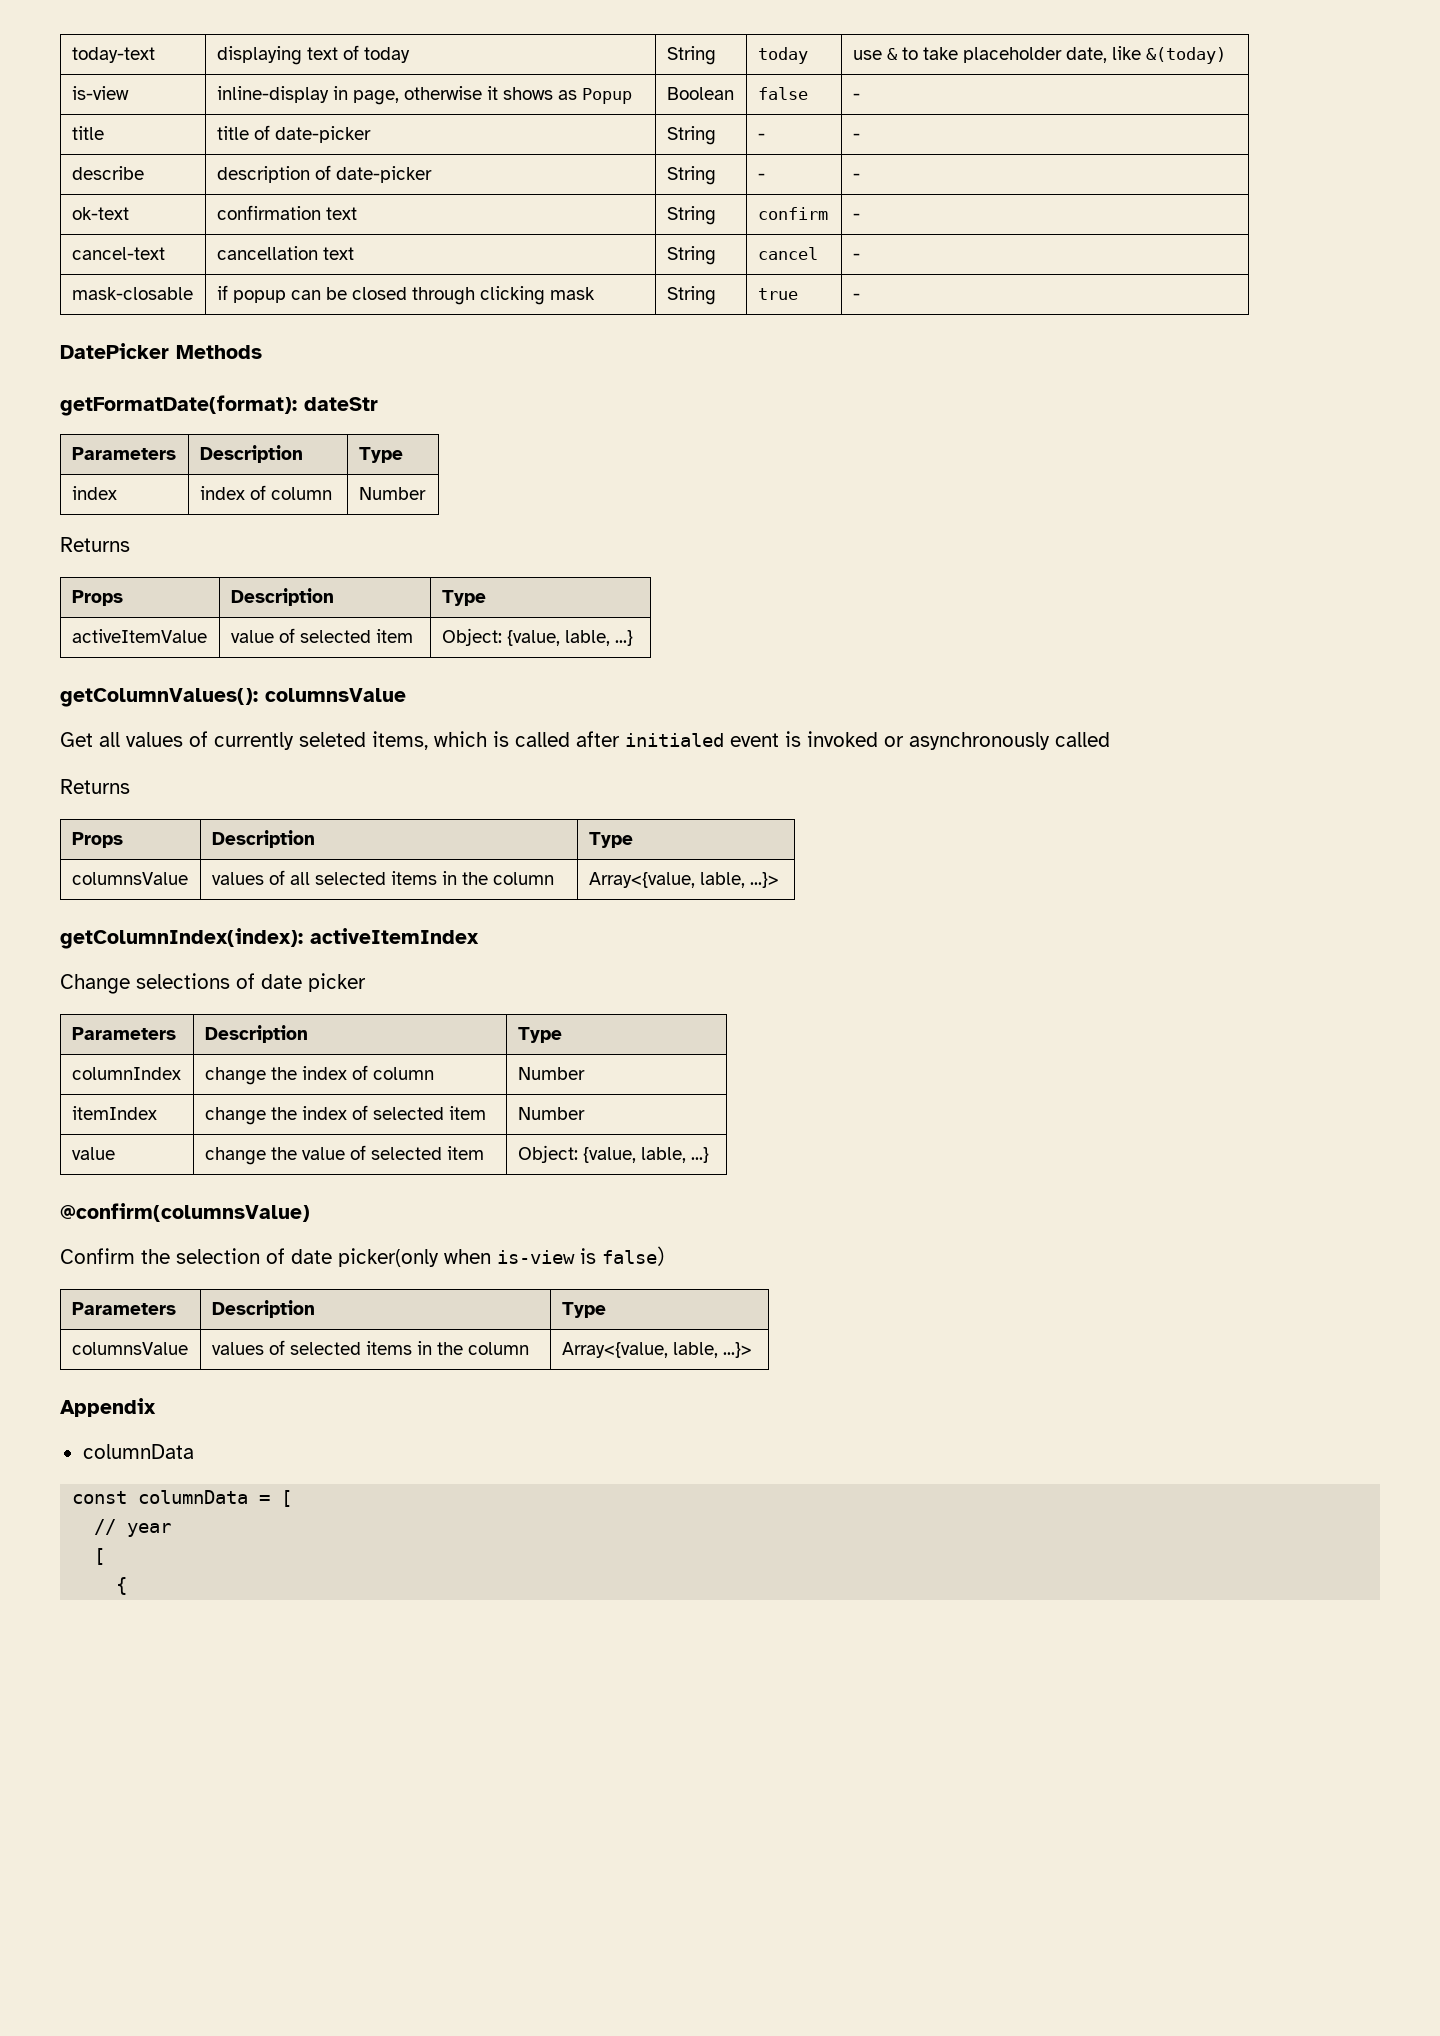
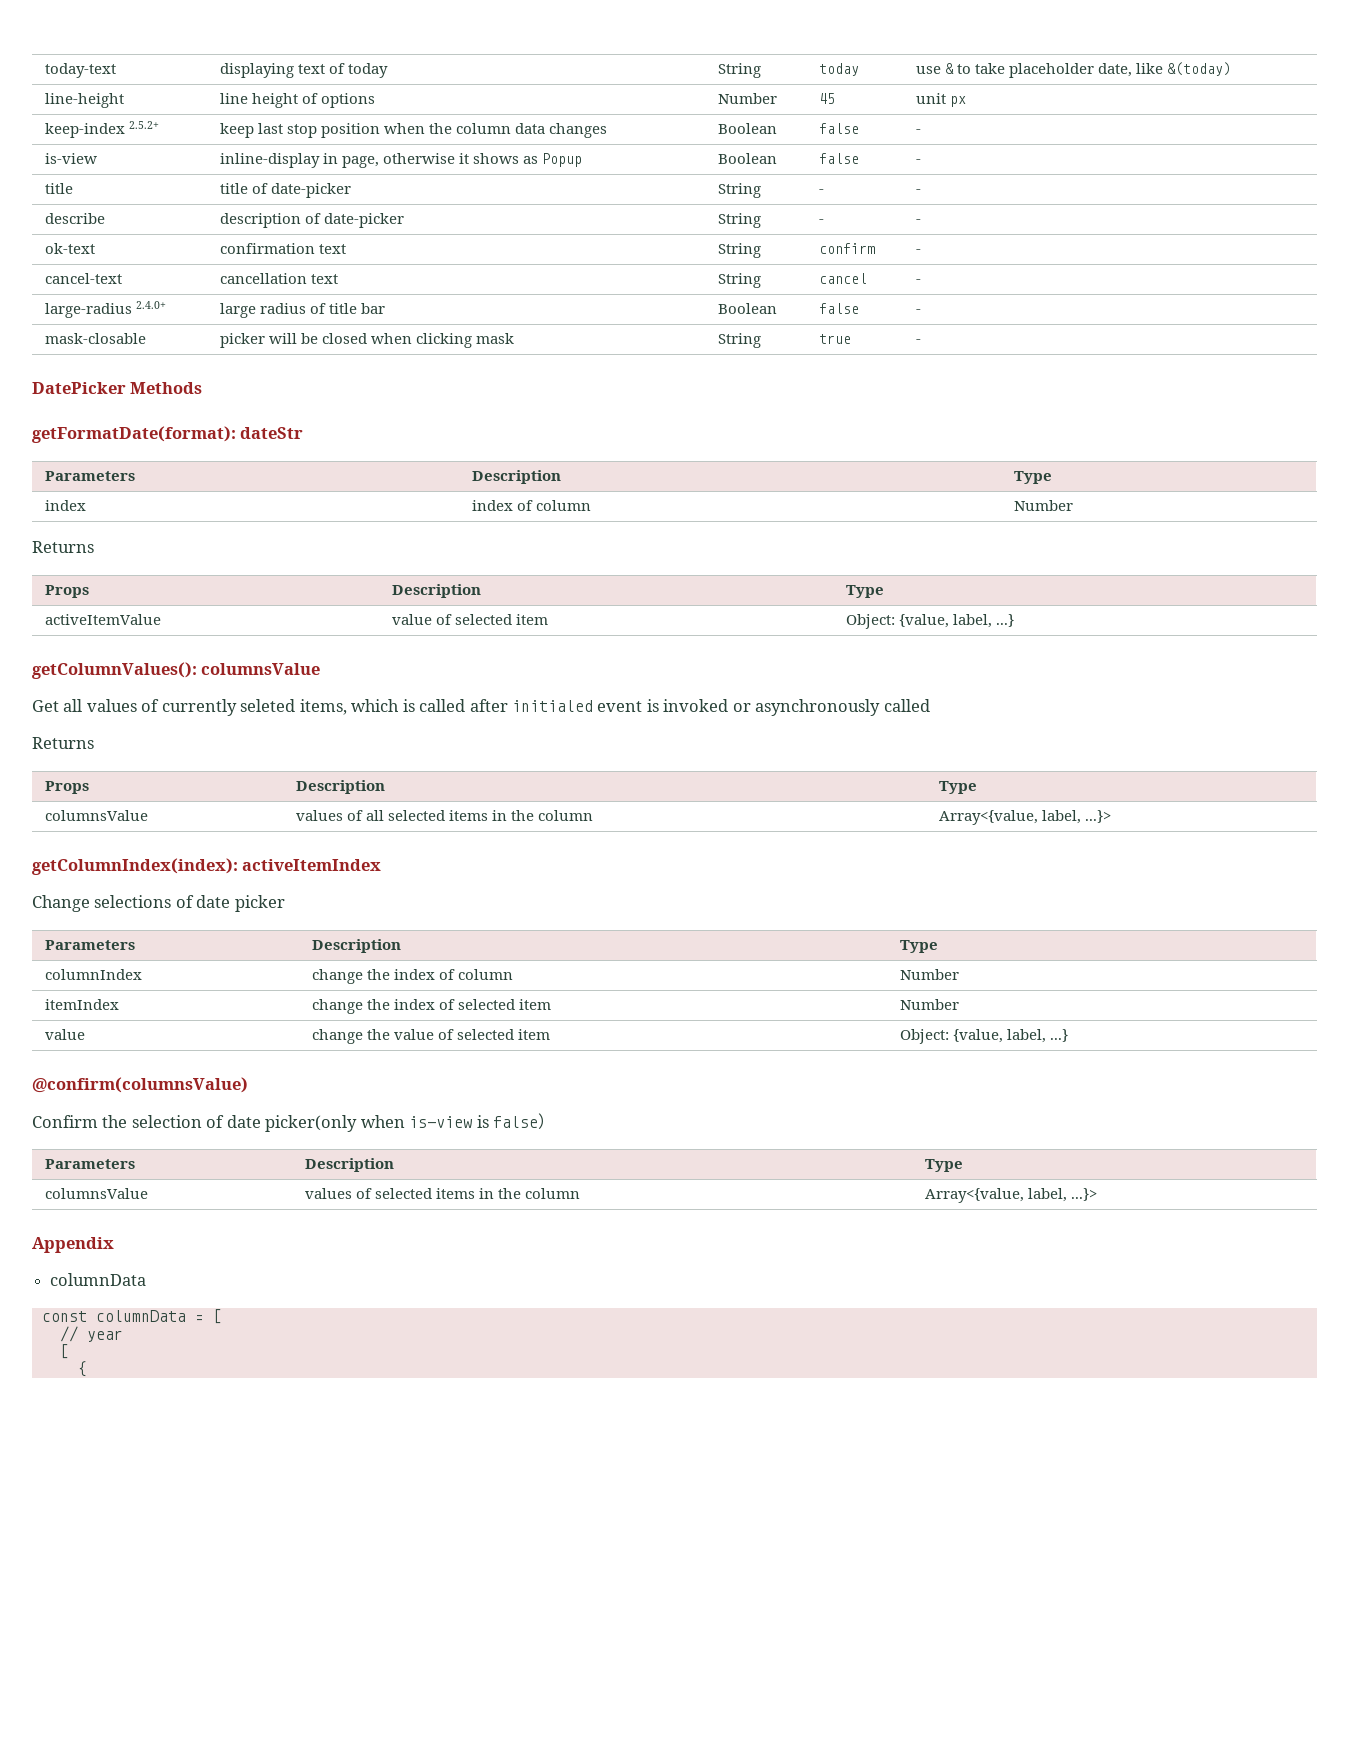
(1226, 55) none -> [44,93,124,108] [219,93,376,108] [717,93,777,104] [818,93,835,104] [915,93,966,107] [44,121,159,138] [219,123,608,138] [717,123,777,134] [818,123,859,134] [915,129,921,134] // line-height | line height of options | Number | 45 | unit px // keep-index 2.5.2+ | keep last stop position when the column data changes | Boolean | false | -
[71,287,193,300] [216,285,321,303] mask-closable | if popup can -> [44,301,166,318] [219,303,386,318] [717,303,777,314] [818,303,859,314] [915,309,921,314] [44,333,146,344] [219,333,297,348] large-radius 2.4.0+ | large radius of title bar | Boolean | false | - // mask-closable | picker will
[411,287,475,305] through -> [371,333,413,344] when
[564,630,610,646] lable, -> [953,614,993,628] label,
[699,872,745,888] lable, -> [1041,810,1081,824] label,
[640,1147,686,1163] lable, -> [1007,1029,1047,1043] label,
[672,1342,718,1358] lable, -> [1027,1188,1067,1202] label,

